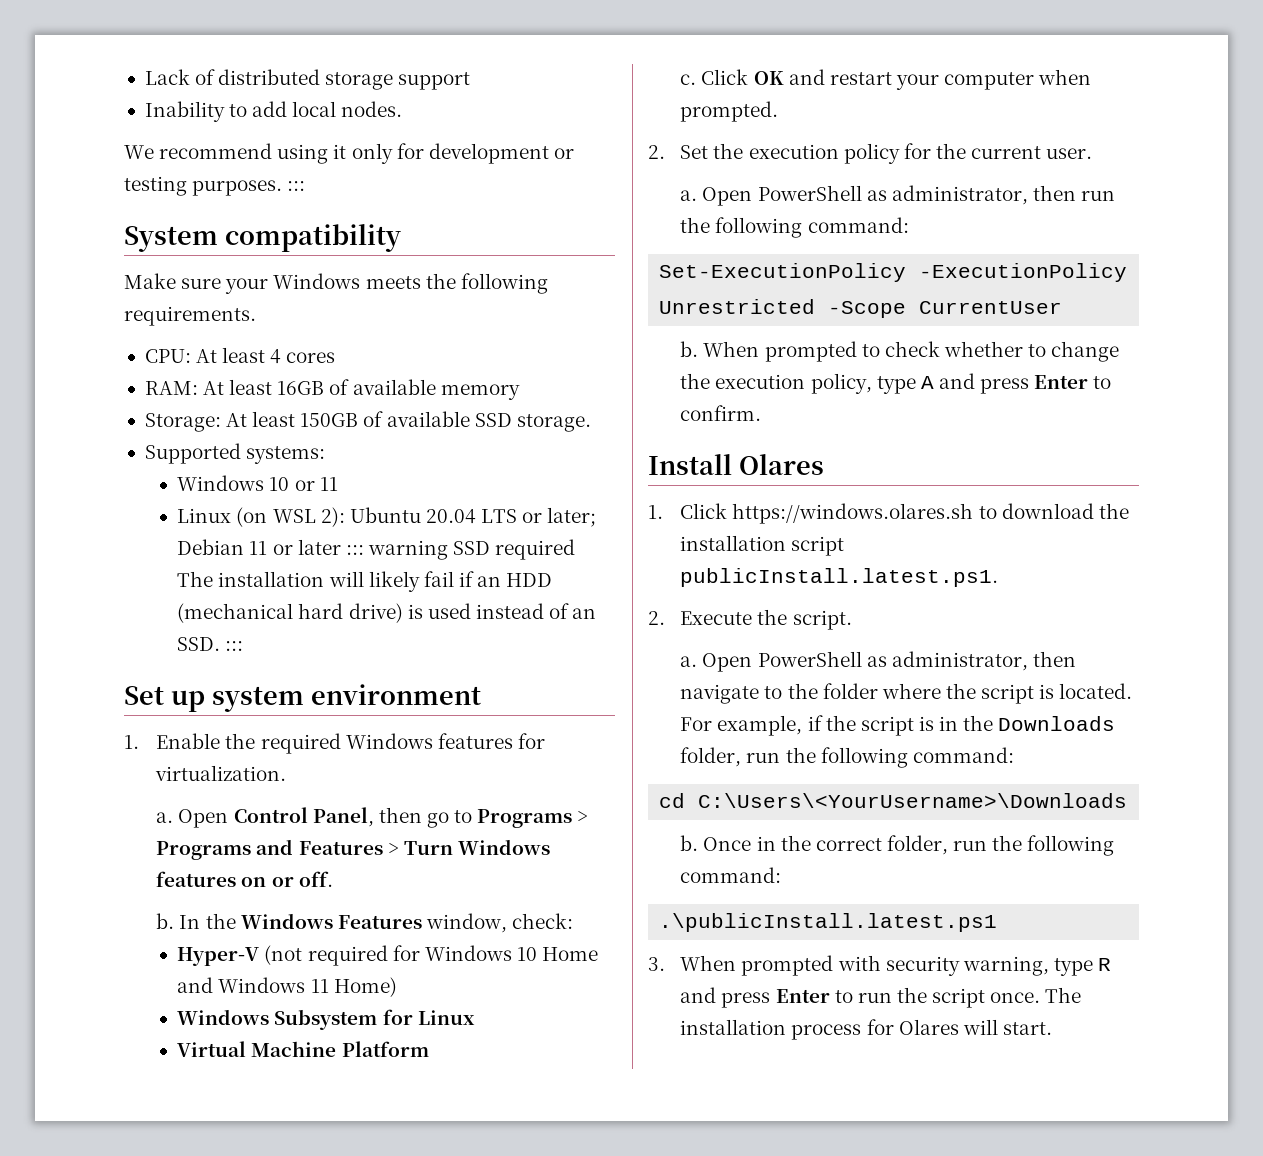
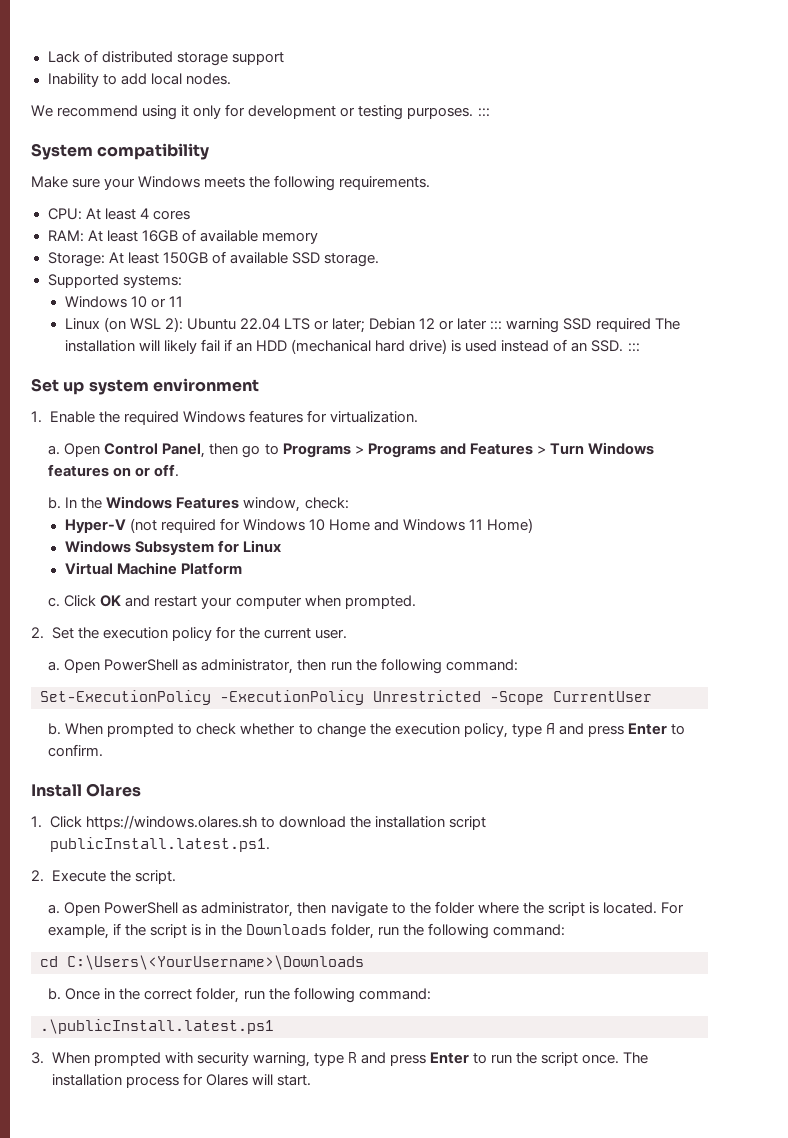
[425,509,476,524] 20.04 -> [239,318,280,330] 22.04
[249,541,268,555] 11 -> [419,318,436,329] 12

